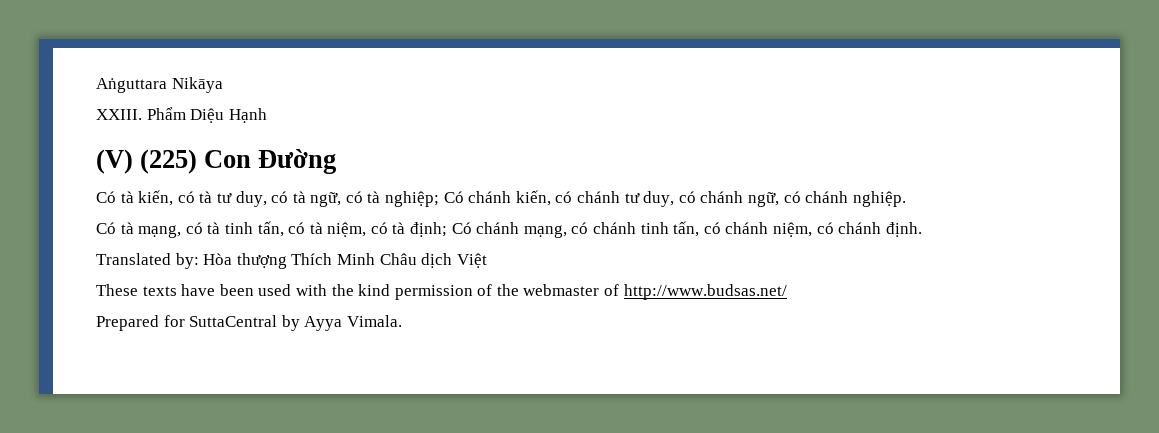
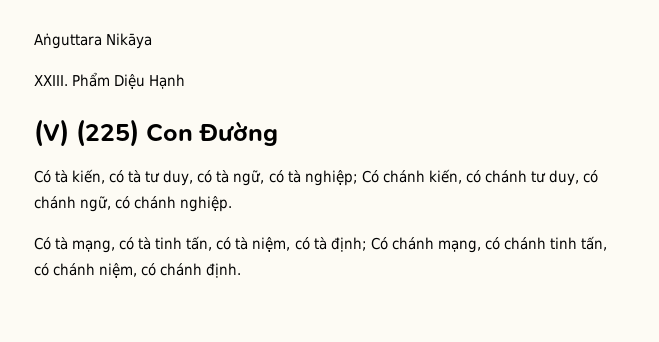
[96,253,487,269] [96,284,787,300] [96,315,402,331] // Translated by: Hòa thượng Thích Minh Châu dịch Việt // These texts have been used with the kind permission of the webmaster of http://www.budsas.net/ // Prepared for SuttaCentral by Ayya Vimala. -> (242, 270) none

